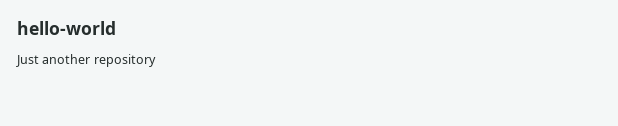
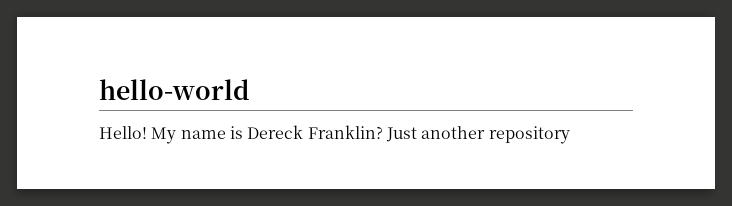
(116, 28) none -> [99,125,383,144] Hello! My name is Dereck Franklin?

